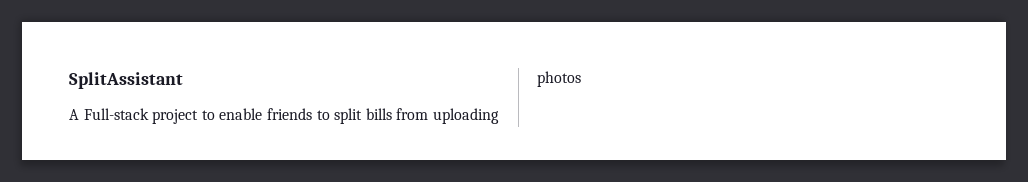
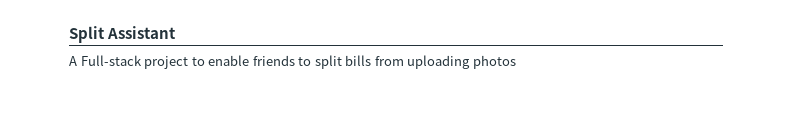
[69,72,183,89] SplitAssistant -> [69,26,177,43] Split Assistant

